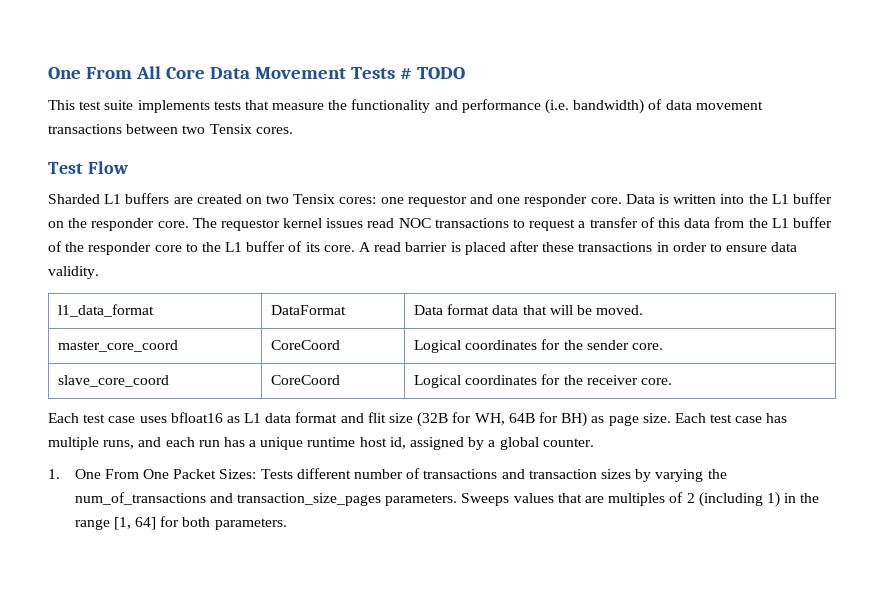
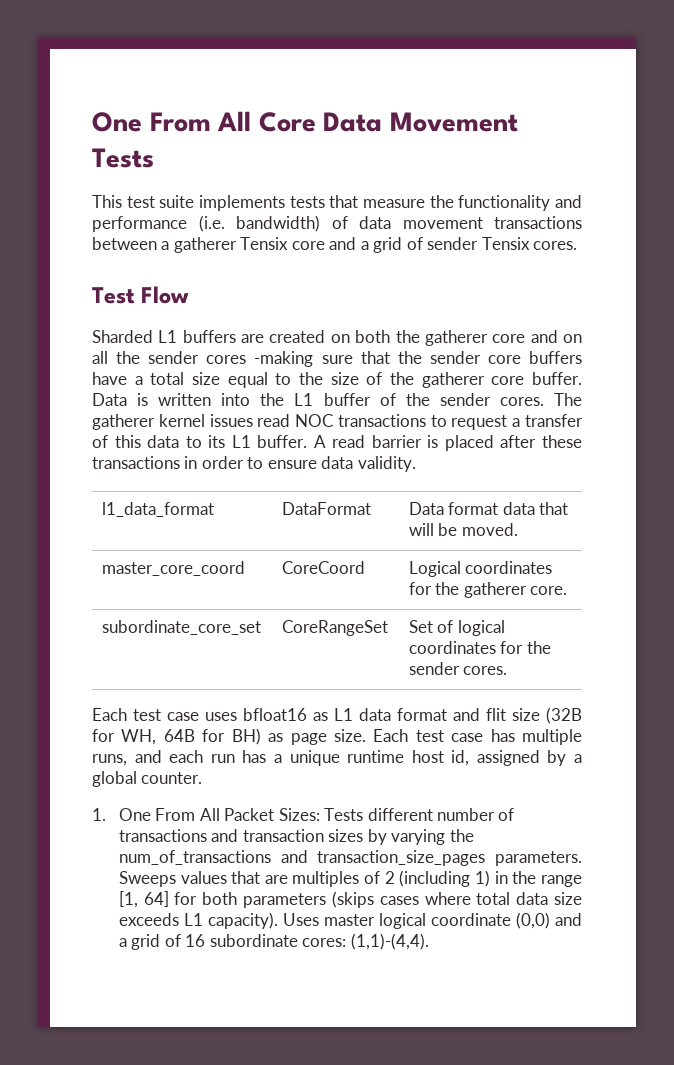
[399,67,465,80] # TODO -> (154, 158) none
[182,125,206,134] two -> [161,237,479,253] a gatherer Tensix core and a grid of sender
[266,194,622,207] two Tensix cores: one requestor and one responder core. -> [355,330,583,346] [92,351,583,367] [92,372,582,388] both the gatherer core and on all the sender cores -making sure that the sender core buffers have a total size equal to the size of the gatherer core buffer.
[48,218,280,231] on the responder core. The requestor -> [379,393,582,406] [92,414,155,430] of the sender cores. The gatherer
[714,217,832,228] [48,241,355,255] from the L1 buffer of the responder core to the L1 buffer of its core. -> [185,435,308,448] to its L1 buffer.
[586,340,664,350] [58,375,170,387] [271,375,341,385] [414,374,673,388] sender core. // slave_core_coord | CoreCoord | Logical coordinates for the receiver core. -> [463,582,568,598] [102,620,262,635] [282,620,389,636] [409,620,505,636] [409,641,551,654] [409,662,508,675] gatherer core. // subordinate_core_set | CoreRangeSet | Set of logical coordinates for the sender cores.
[143,469,170,479] One -> [199,808,220,821] All
[214,518,287,530] parameters. -> [243,891,583,908] [118,912,582,929] [118,933,429,950] parameters (skips cases where total data size exceeds L1 capacity). Uses master logical coordinate (0,0) and a grid of 16 subordinate cores: (1,1)-(4,4).

